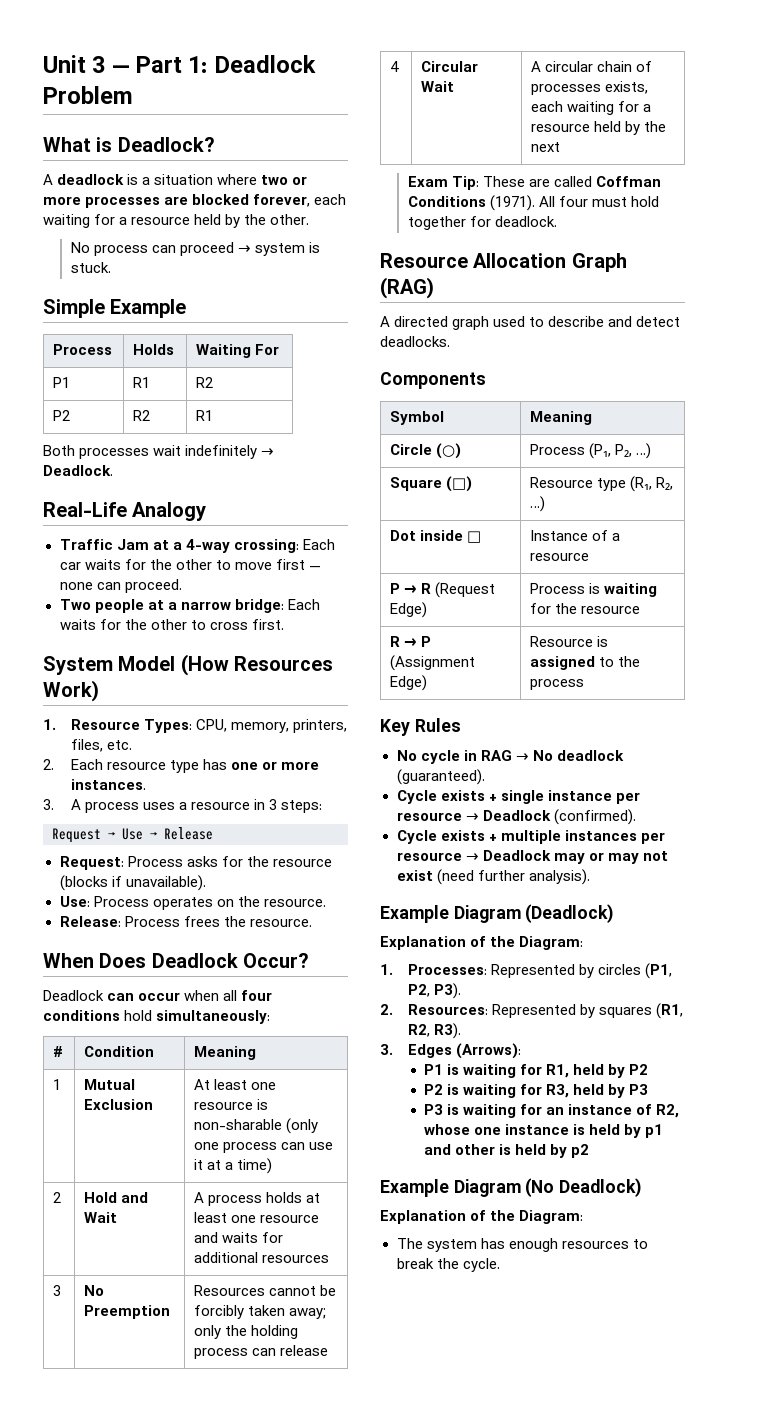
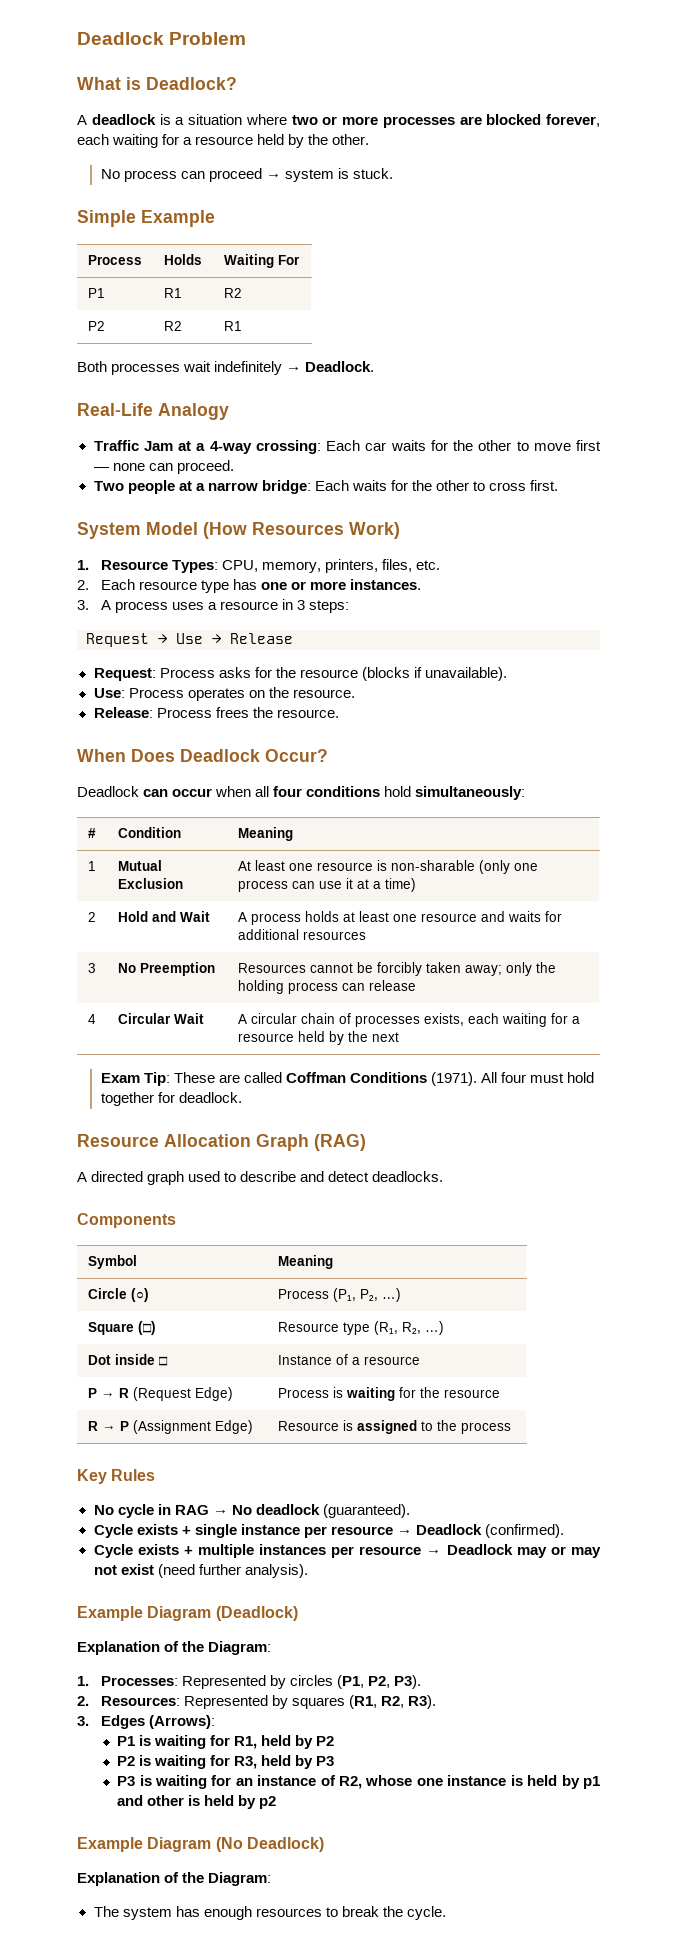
[43,55,209,73] Unit 3 — Part 1: -> (77, 38) none

